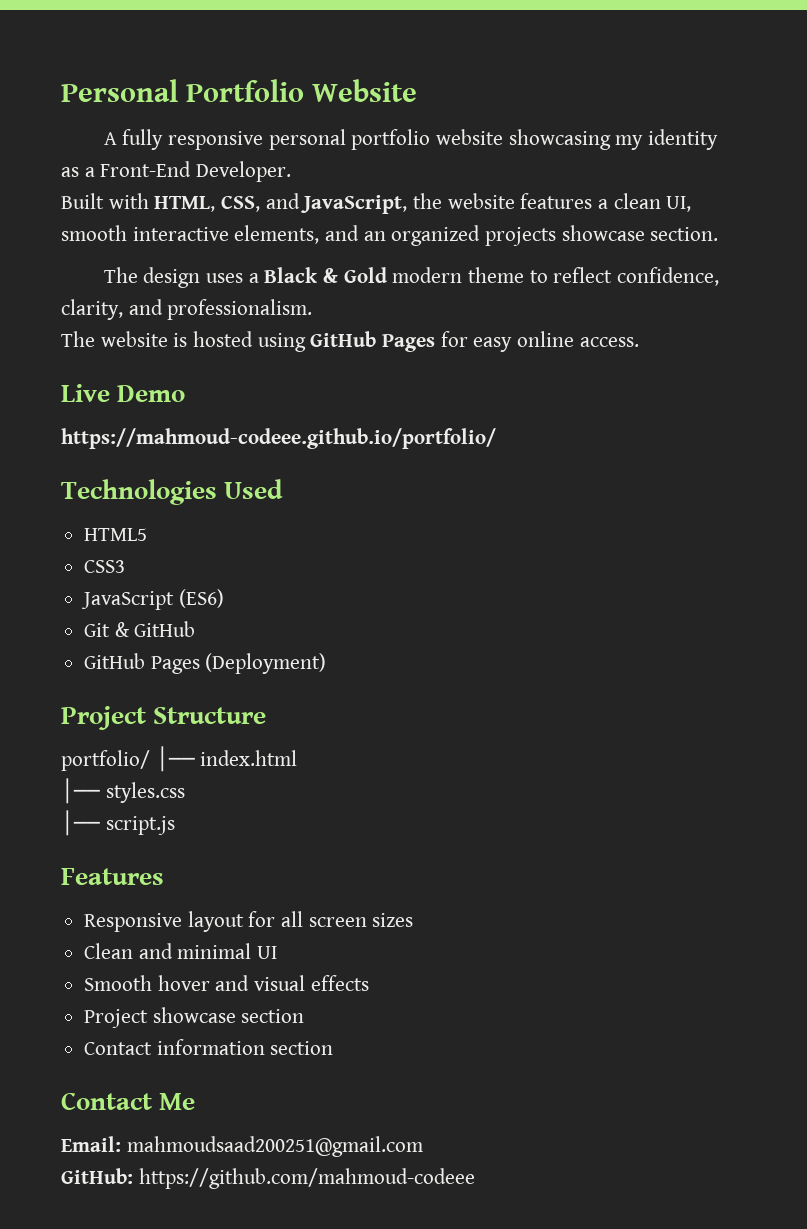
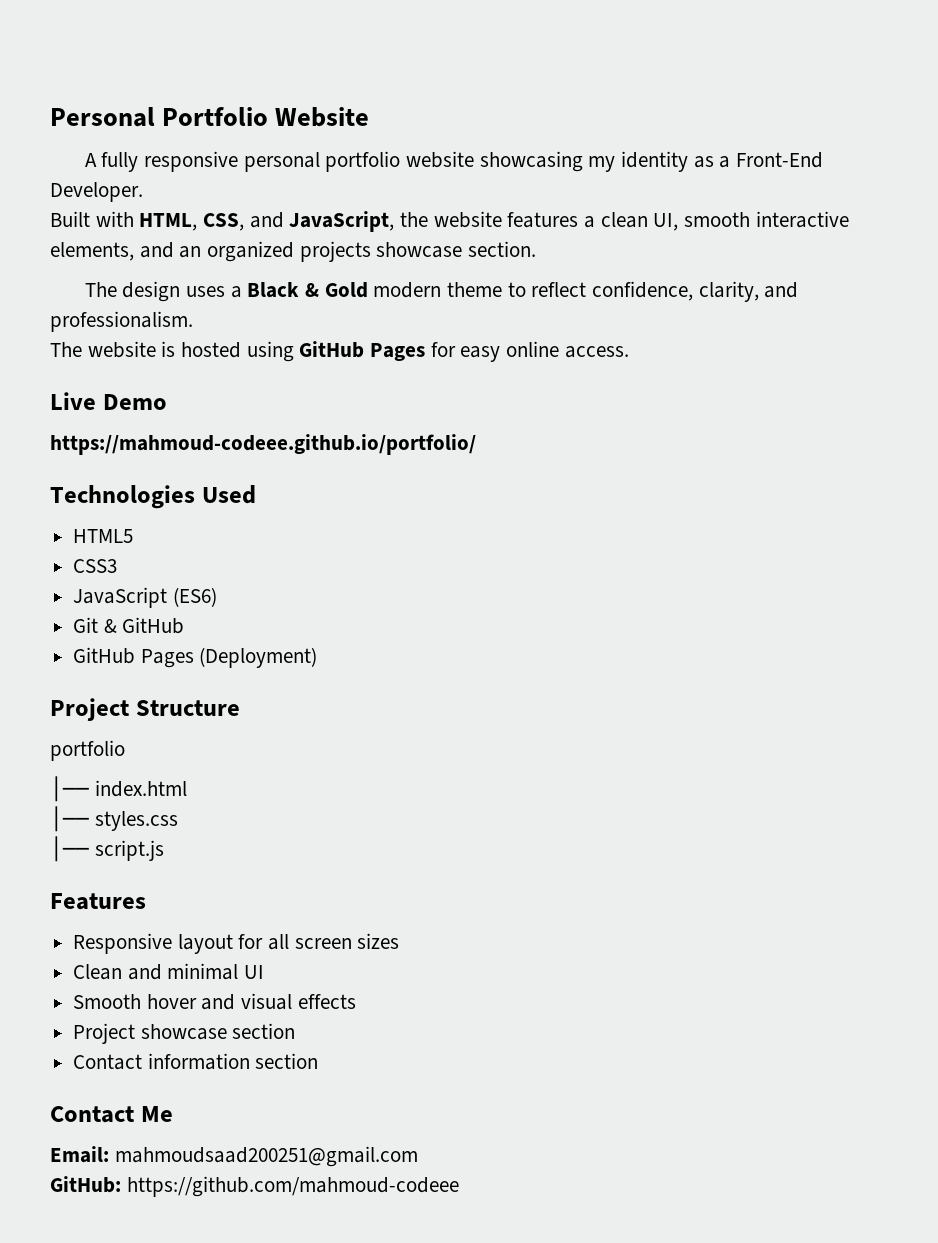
[61,750,150,771] portfolio/ -> [50,740,125,761] portfolio //

